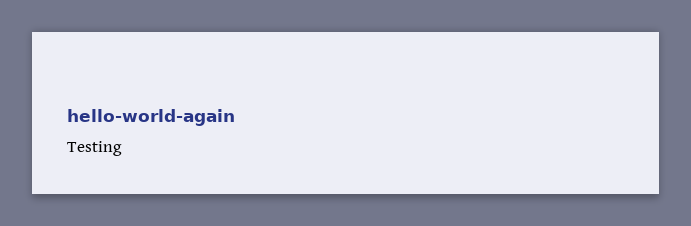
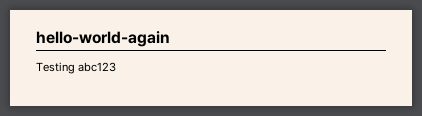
(122, 148) none -> [78,62,117,72] abc123

